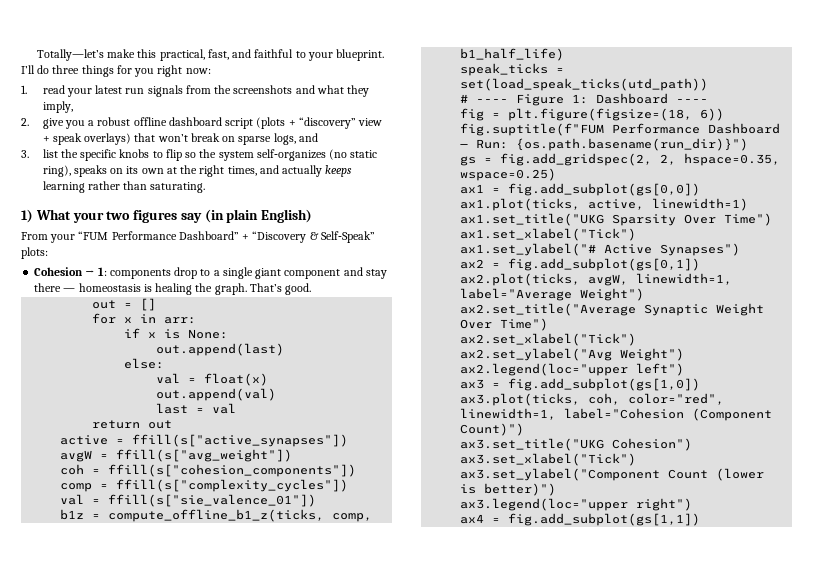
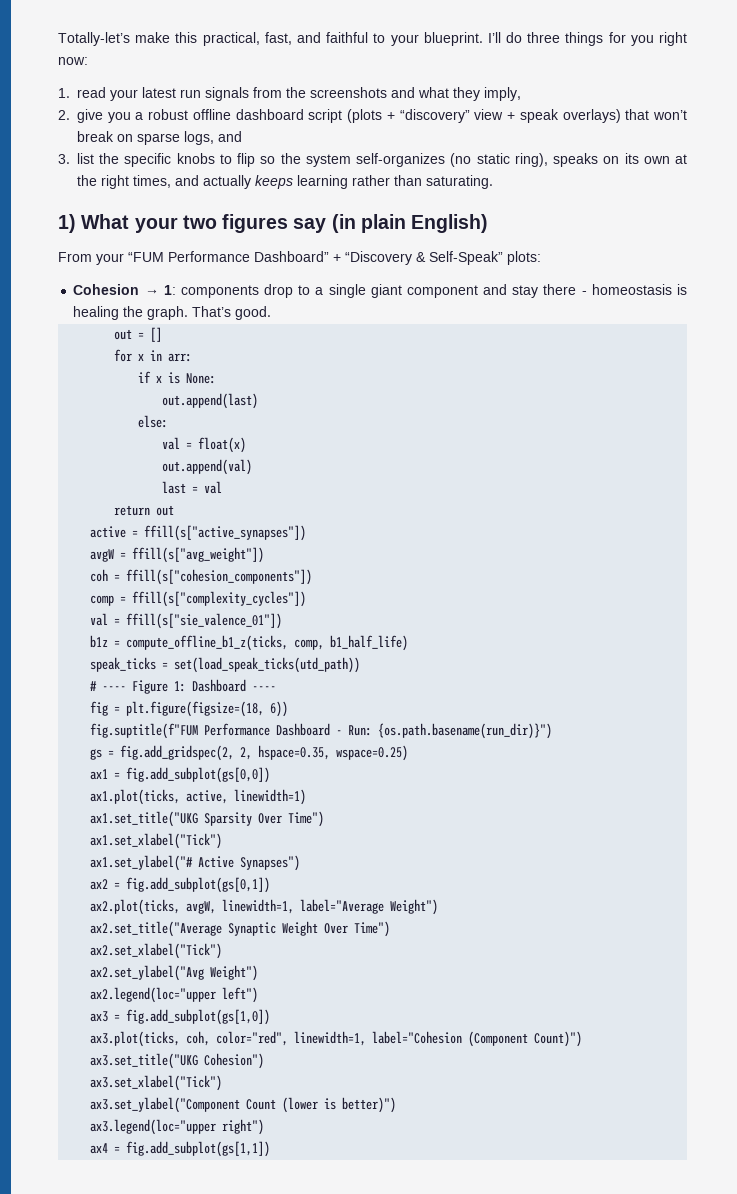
[37,49,105,61] Totally—let’s -> [58,32,130,46] Totally-let’s
[63,288,76,292] — -> [581,291,587,295] -
[460,144,469,148] — -> [336,730,343,735] -

